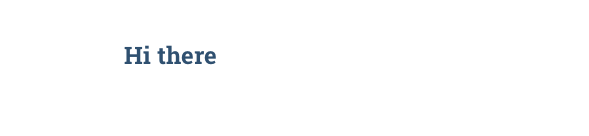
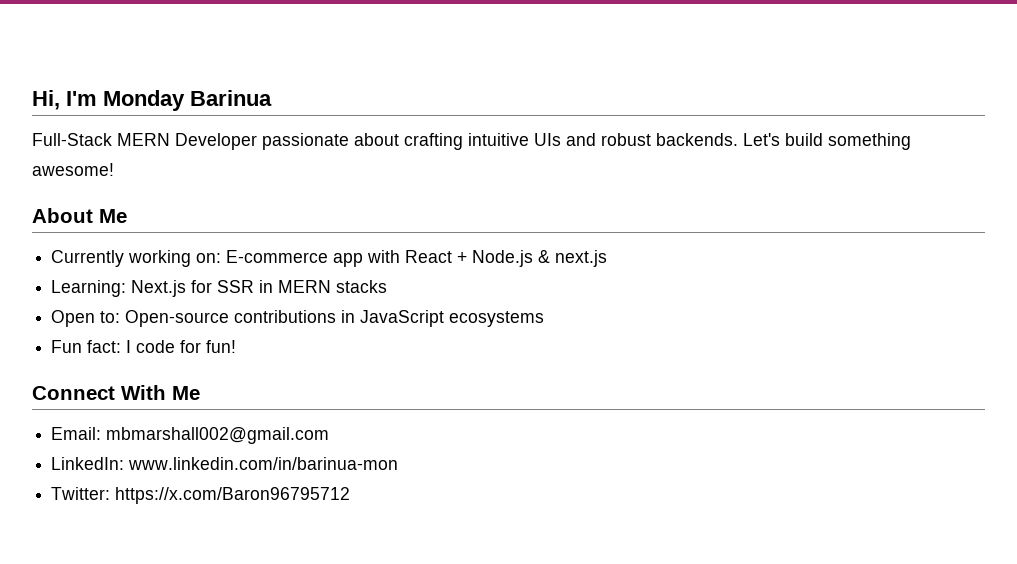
[124,45,218,65] Hi there -> [32,90,272,111] [32,133,911,150] [32,163,114,176] [32,208,127,223] [51,250,608,267] [51,280,388,297] [51,310,545,327] [51,340,237,353] [32,385,200,400] [51,427,330,444] [51,457,399,470] [51,487,351,504] Hi, I'm Monday Barinua // Full-Stack MERN Developer passionate about crafting intuitive UIs and robust backends. Let's build something awesome! // About Me // Currently working on: E-commerce app with React + Node.js & next.js // Learning: Next.js for SSR in MERN stacks // Open to: Open-source contributions in JavaScript ecosystems // Fun fact: I code for fun! // Connect With Me // Email: mbmarshall002@gmail.com // LinkedIn: www.linkedin.com/in/barinua-mon // Twitter: https://x.com/Baron96795712

